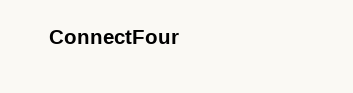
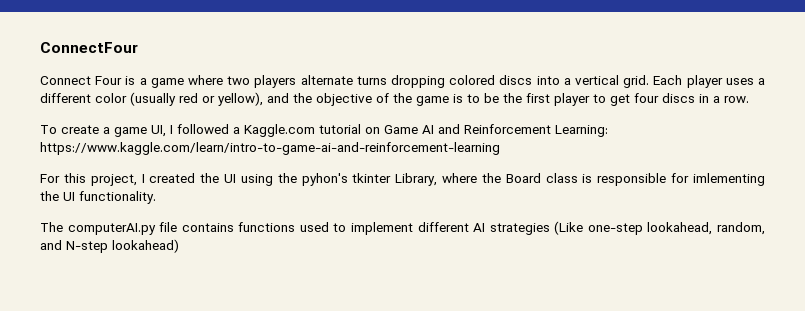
(179, 37) none -> [40,75,766,88] [40,92,749,106] [40,124,608,137] [40,142,500,155] [40,173,766,186] [40,191,156,204] [40,221,765,235] [40,239,179,253] // Connect Four is a game where two players alternate turns dropping colored discs into a vertical grid. Each player uses a different color (usually red or yellow), and the objective of the game is to be the first player to get four discs in a row. // To create a game UI, I followed a Kaggle.com tutorial on Game AI and Reinforcement Learning: https://www.kaggle.com/learn/intro-to-game-ai-and-reinforcement-learning // For this project, I created the UI using the pyhon's tkinter Library, where the Board class is responsible for imlementing the UI functionality. // The computerAI.py file contains functions used to implement different AI strategies (Like one-step lookahead, random, and N-step lookahead)

